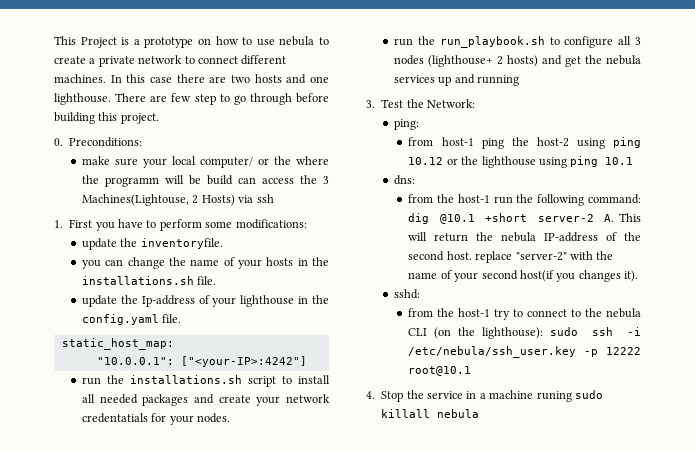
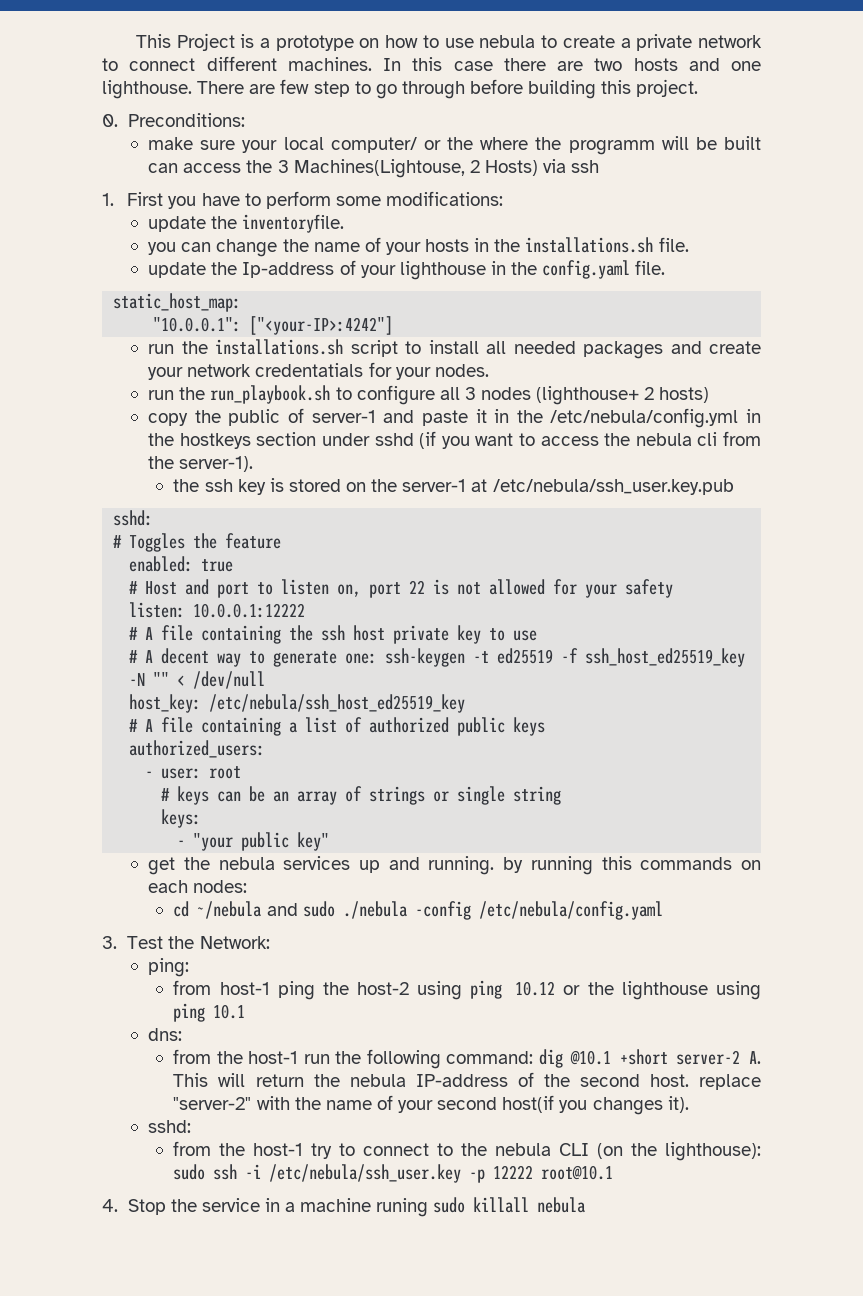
[207,175,234,185] build -> [724,136,761,150] built
[542,55,563,65] and -> [148,408,761,428] [148,431,761,449] [148,456,254,472] [173,478,734,495] [113,510,154,526] [113,533,282,552] [129,556,234,572] [129,579,674,598] [129,602,306,618] [129,625,538,644] [129,648,746,667] [129,671,266,689] [129,694,466,713] [129,717,546,736] [129,740,266,758] [145,766,242,779] [161,786,562,805] [161,809,202,828] [177,832,330,851] // copy the public of server-1 and paste it in the /etc/nebula/config.yml in the hostkeys section under sshd (if you want to access the nebula cli from the server-1). // the ssh key is stored on the server-1 at /etc/nebula/ssh_user.key.pub // sshd: // # Toggles the feature // enabled: true // # Host and port to listen on, port 22 is not allowed for your safety // listen: 10.0.0.1:12222 // # A file containing the ssh host private key to use // # A decent way to generate one: ssh-keygen -t ed25519 -f ssh_host_ed25519_key -N "" < /dev/null // host_key: /etc/nebula/ssh_host_ed25519_key // # A file containing a list of authorized public keys // authorized_users: // - user: root // # keys can be an array of strings or single string // keys: // - "your public key" //
(475, 79) none -> [428,856,524,875] running. by
(520, 80) none -> [601,856,761,870] [148,880,248,893] [173,901,663,920] this commands on each nodes: // cd ~/nebula and sudo ./nebula -config /etc/nebula/config.yaml

